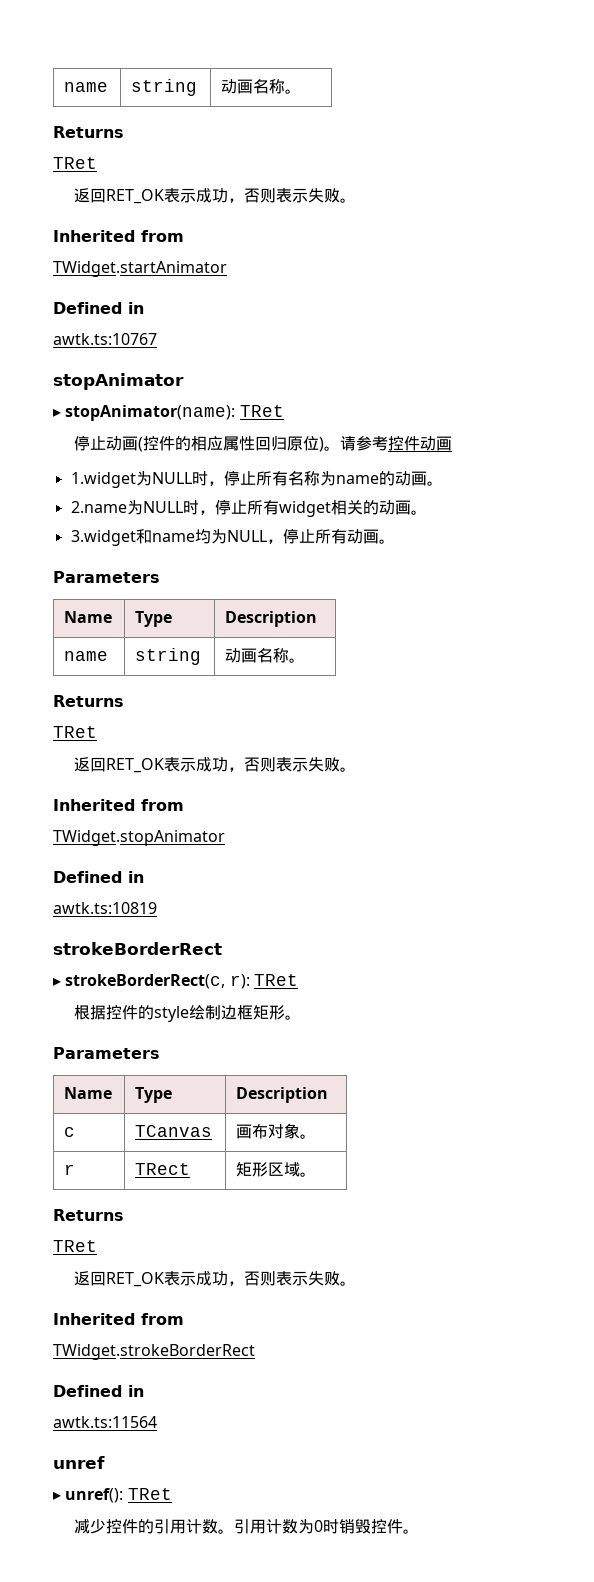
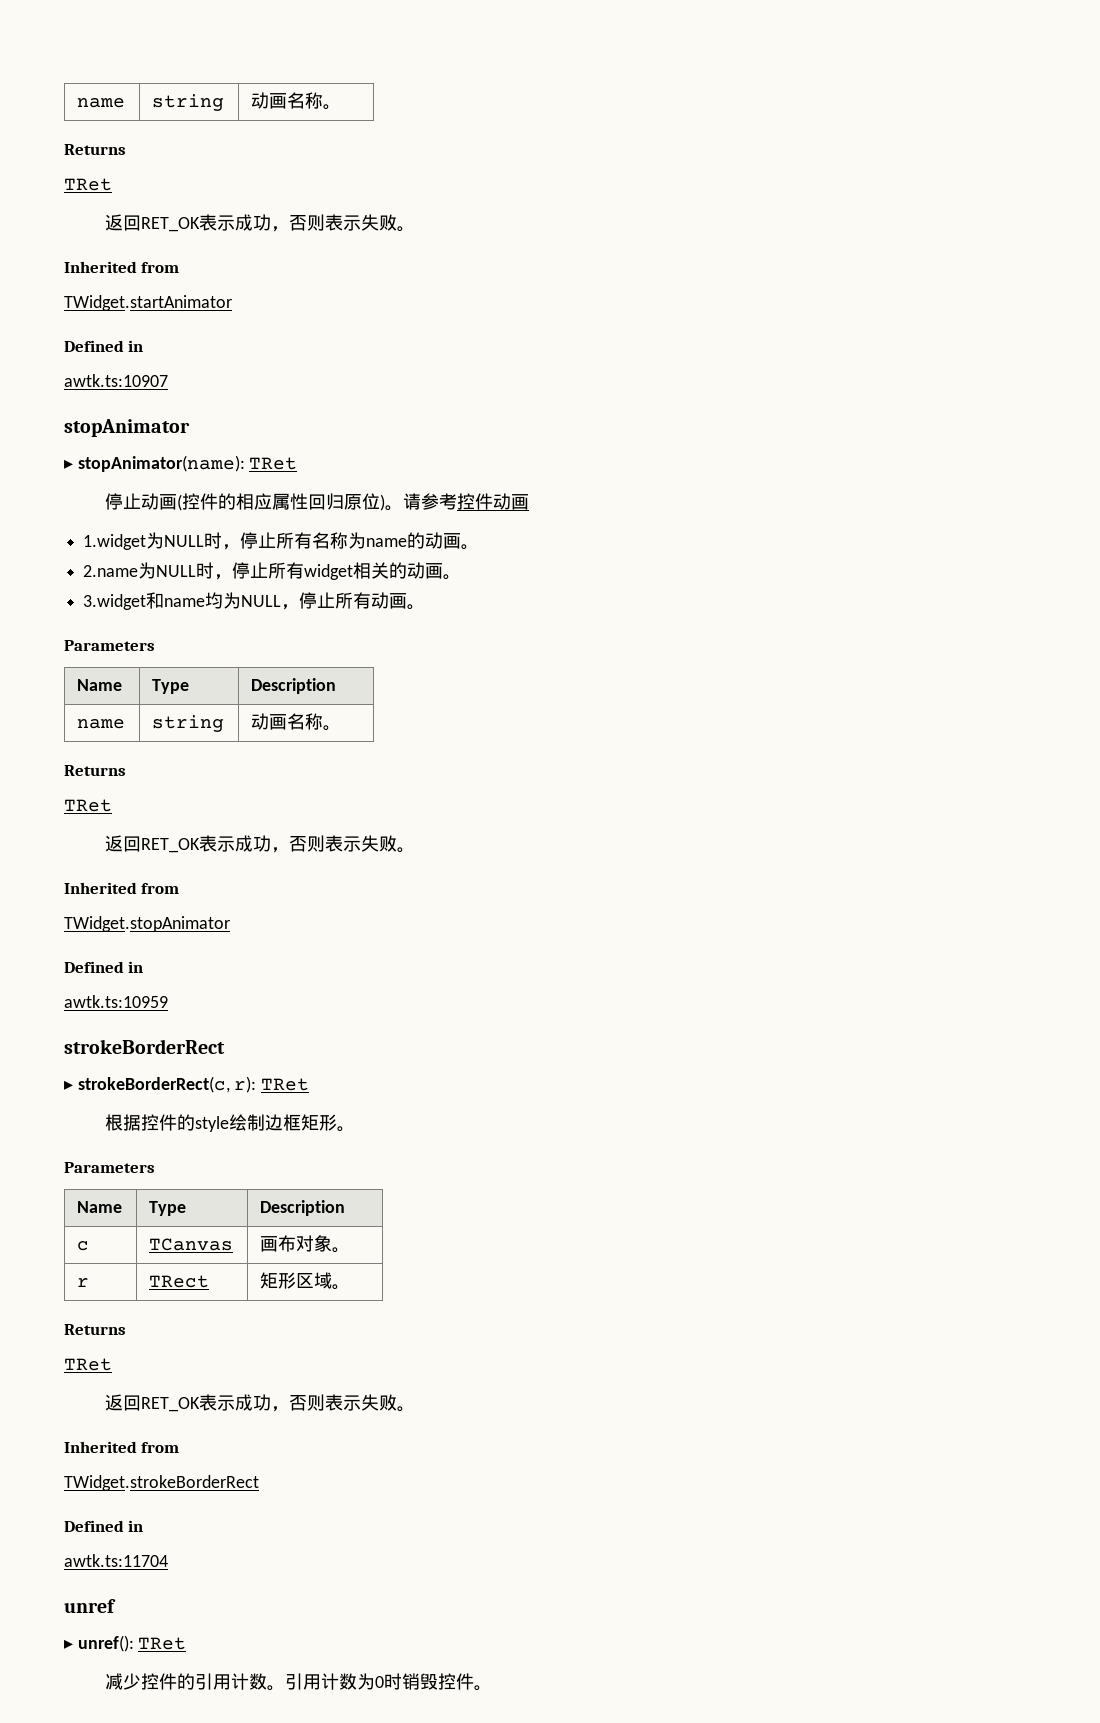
[53,333,157,345] awtk.ts:10767 -> [64,374,168,387] awtk.ts:10907
[53,902,157,914] awtk.ts:10819 -> [64,995,168,1008] awtk.ts:10959
[53,1416,157,1428] awtk.ts:11564 -> [64,1554,168,1567] awtk.ts:11704

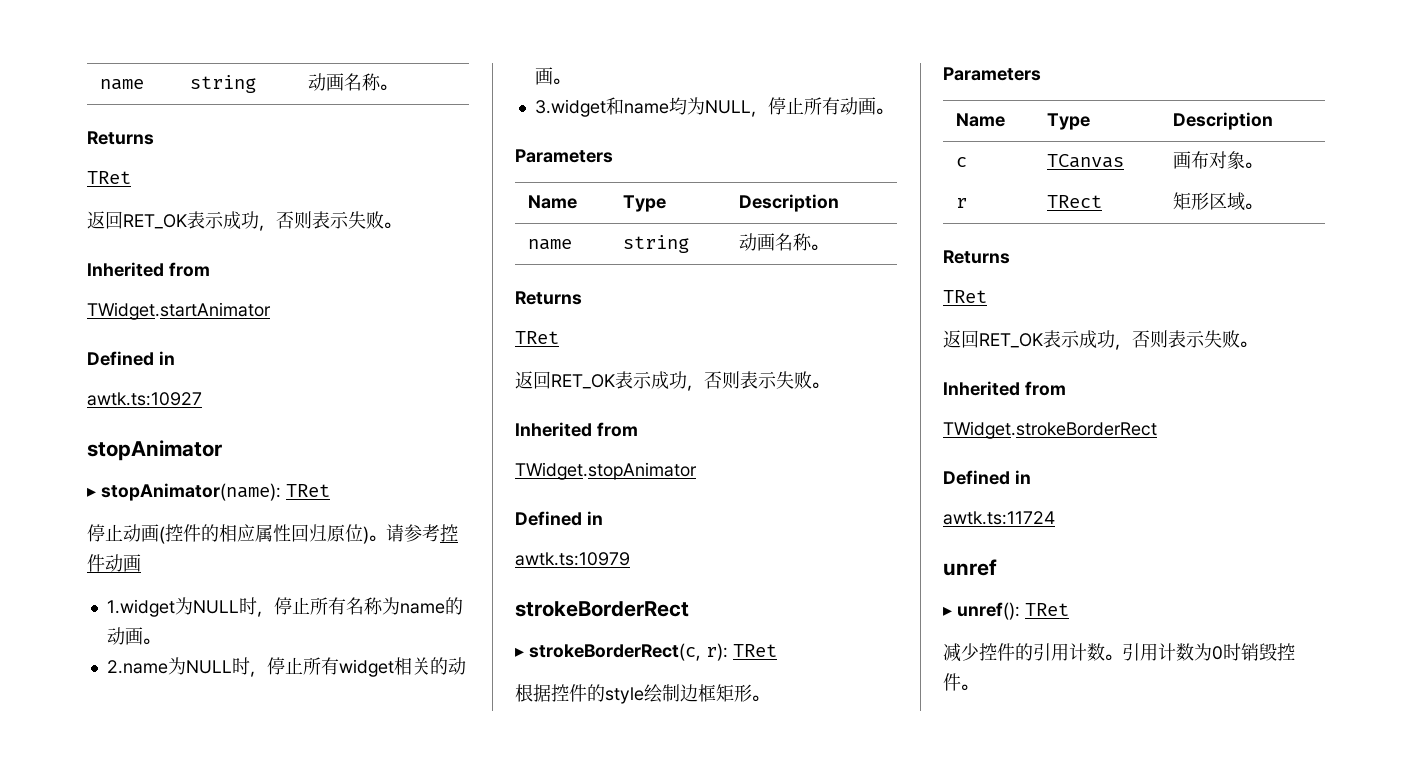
[64,374,168,387] awtk.ts:10907 -> [87,392,202,406] awtk.ts:10927
[64,995,168,1008] awtk.ts:10959 -> [515,552,630,566] awtk.ts:10979
[64,1554,168,1567] awtk.ts:11704 -> [943,511,1055,525] awtk.ts:11724

